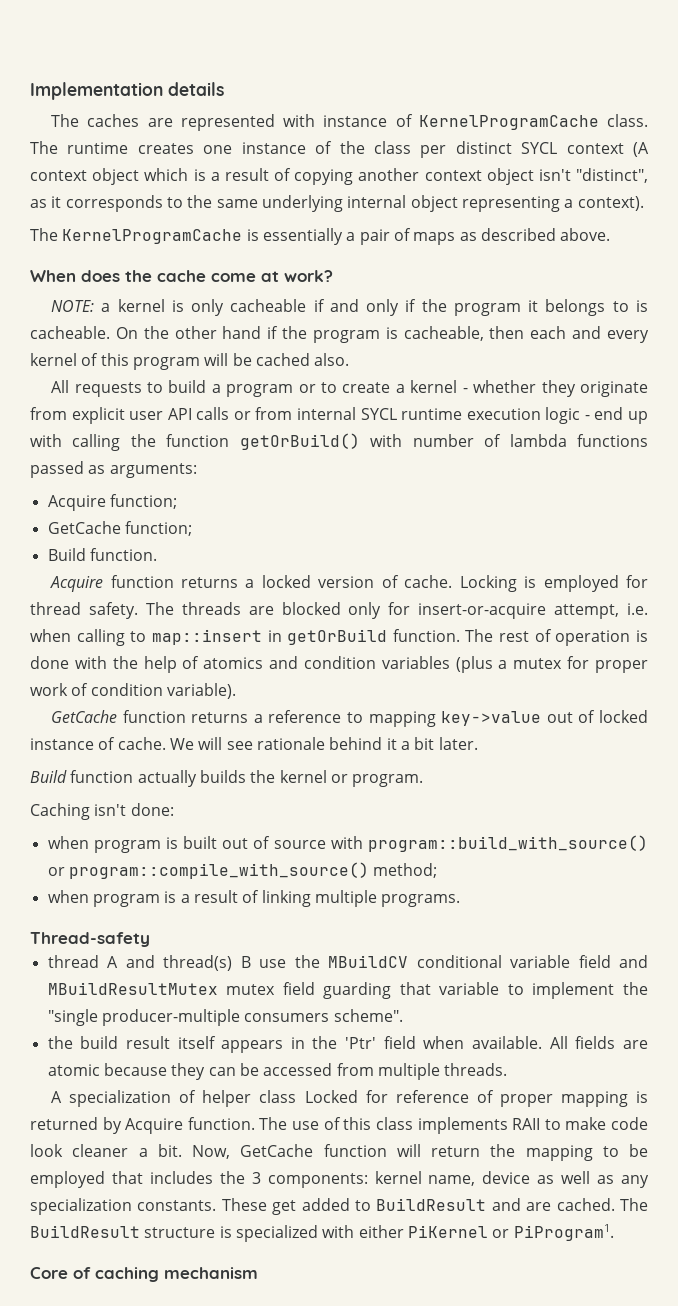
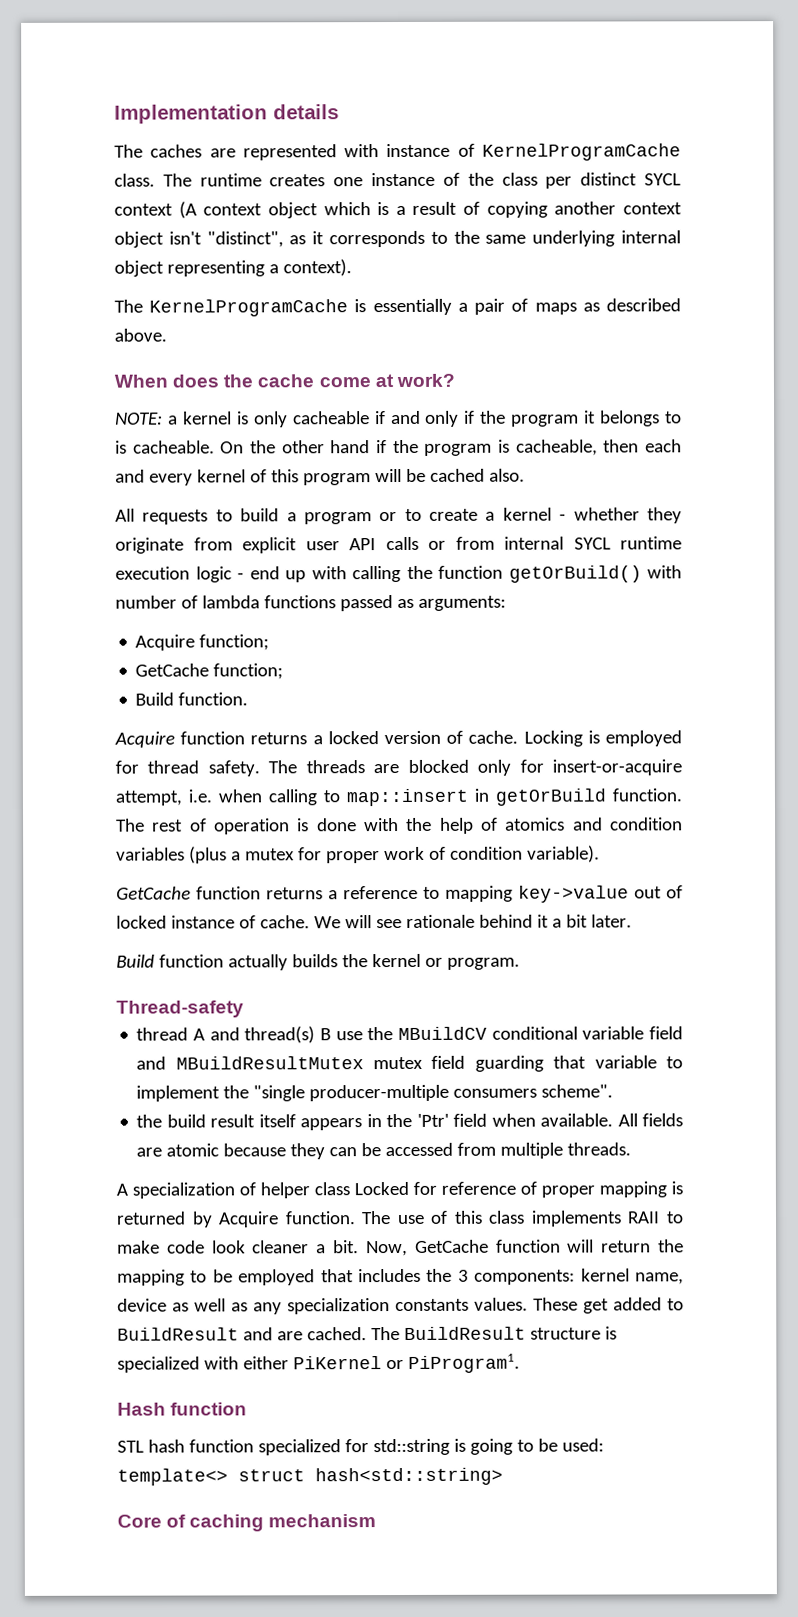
[30,803,174,820] [47,835,649,853] [47,862,438,879] [47,890,461,907] // Caching isn't done: // when program is built out of source with program::build_with_source() or program::compile_with_source() method; // when program is a result of linking multiple programs. -> (520, 963) none
[137,1200,217,1211] constants. -> [395,1297,528,1312] constants values.
(614, 1232) none -> [117,1402,248,1416] [117,1438,604,1456] [117,1467,503,1486] // Hash function // STL hash function specialized for std::string is going to be used: template<> struct hash<std::string>

